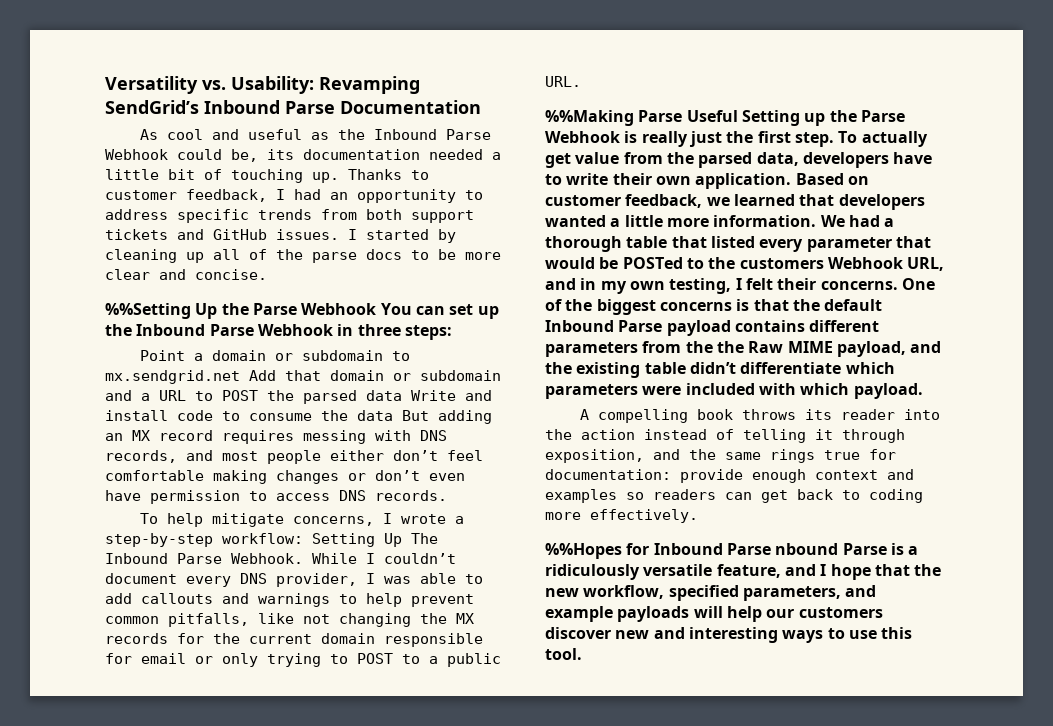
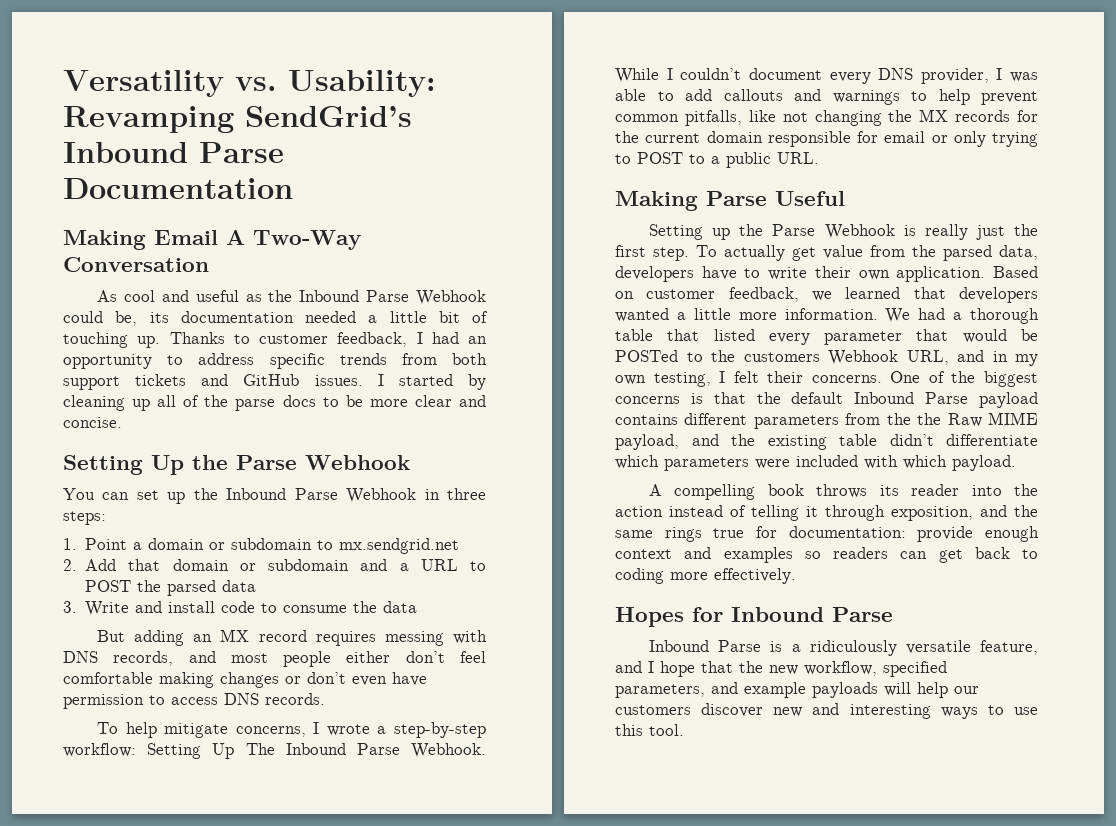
(481, 107) none -> [63,230,361,250] [63,257,209,272] // Making Email A Two-Way Conversation
[105,303,191,319] %%Setting -> [63,455,143,475] Setting
(377, 309) none -> (410, 462) //
(452, 332) none -> [63,538,77,550] 1.
(240, 377) none -> [63,559,77,571] // 2.
(402, 395) none -> [63,601,77,613] // 3.
(393, 415) none -> (418, 607) //
[545,110,634,126] %%Making -> [615,191,698,211] Making
(738, 116) none -> (845, 198) //
[545,543,622,559] %%Hopes -> [615,607,684,627] Hopes
[775,543,839,555] nbound -> [649,640,710,652] // Inbound

